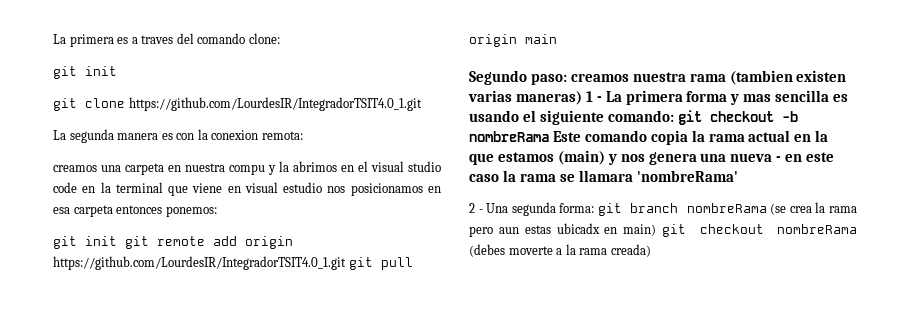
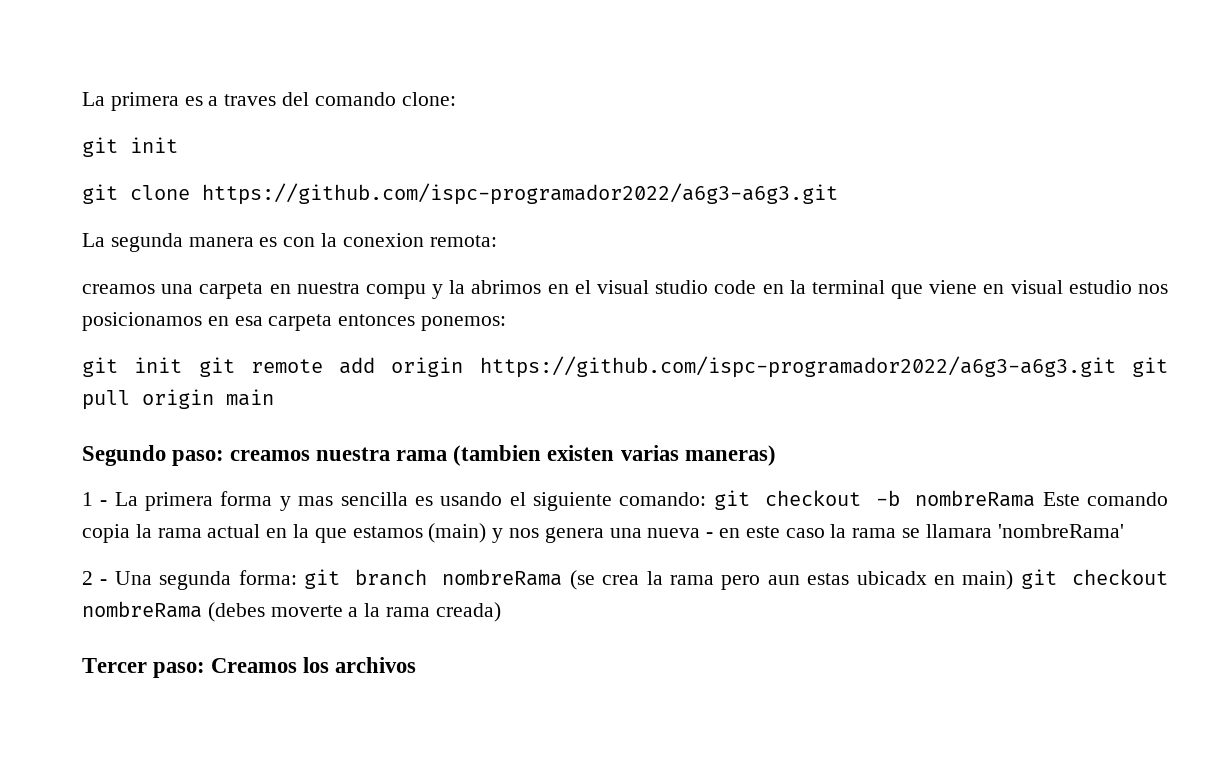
[128,97,422,111] https://github.com/LourdesIR/IntegradorTSIT4.0_1.git -> [202,183,838,205] https://github.com/ispc-programador2022/a6g3-a6g3.git
[53,256,346,270] https://github.com/LourdesIR/IntegradorTSIT4.0_1.git -> [479,356,1116,378] https://github.com/ispc-programador2022/a6g3-a6g3.git
(582, 98) none -> (776, 455) //
(651, 250) none -> [82,657,417,678] // Tercer paso: Creamos los archivos

